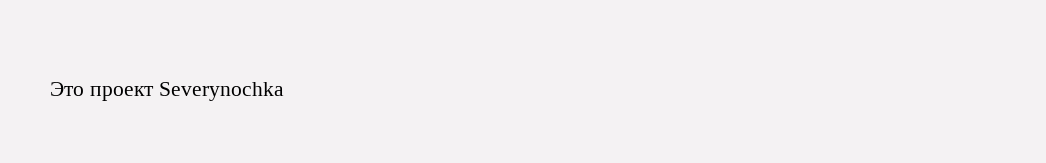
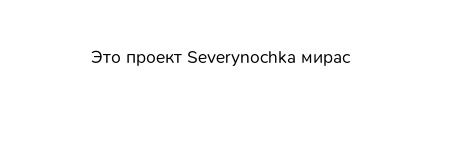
(284, 91) none -> [301,54,351,66] мирас

